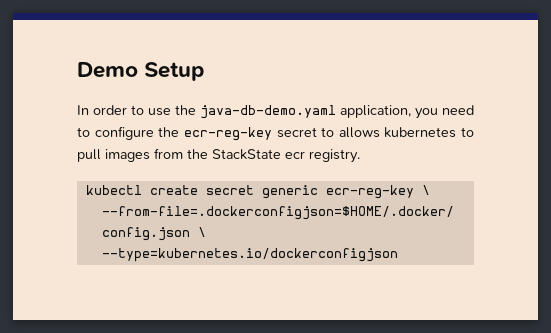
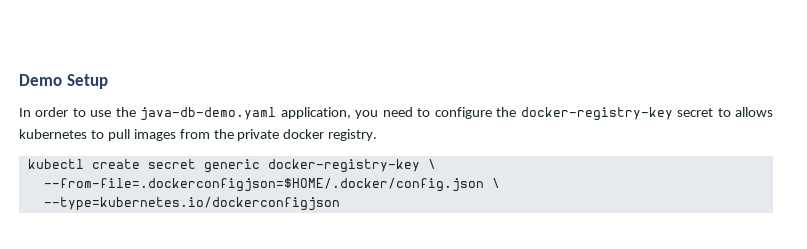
[183,127,272,141] ecr-reg-key -> [520,107,673,121] docker-registry-key
[212,149,305,160] StackState ecr -> [237,129,325,141] private docker
[325,185,414,199] ecr-reg-key -> [267,159,420,173] docker-registry-key

